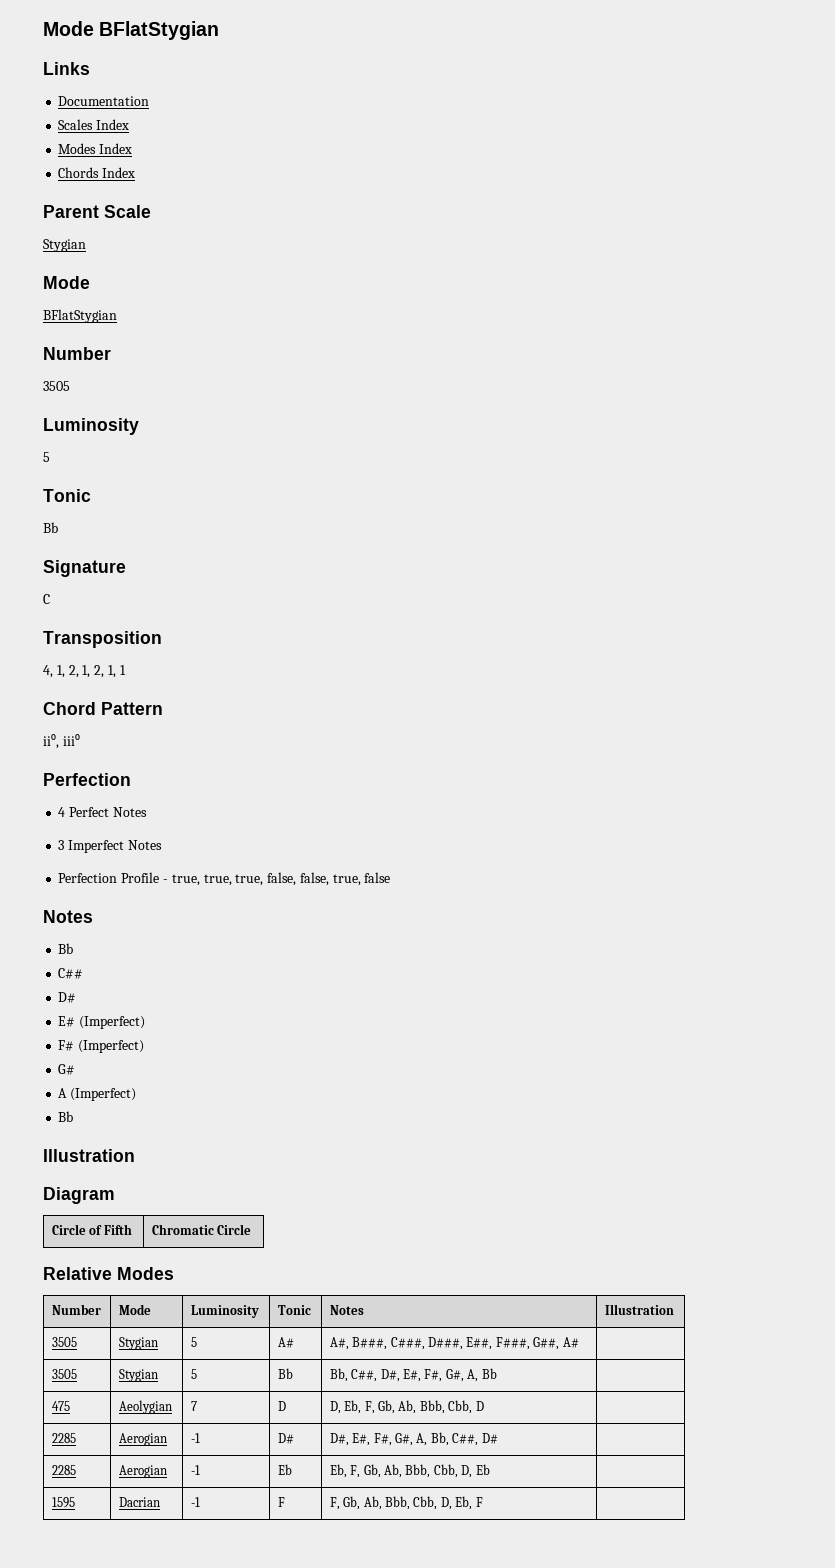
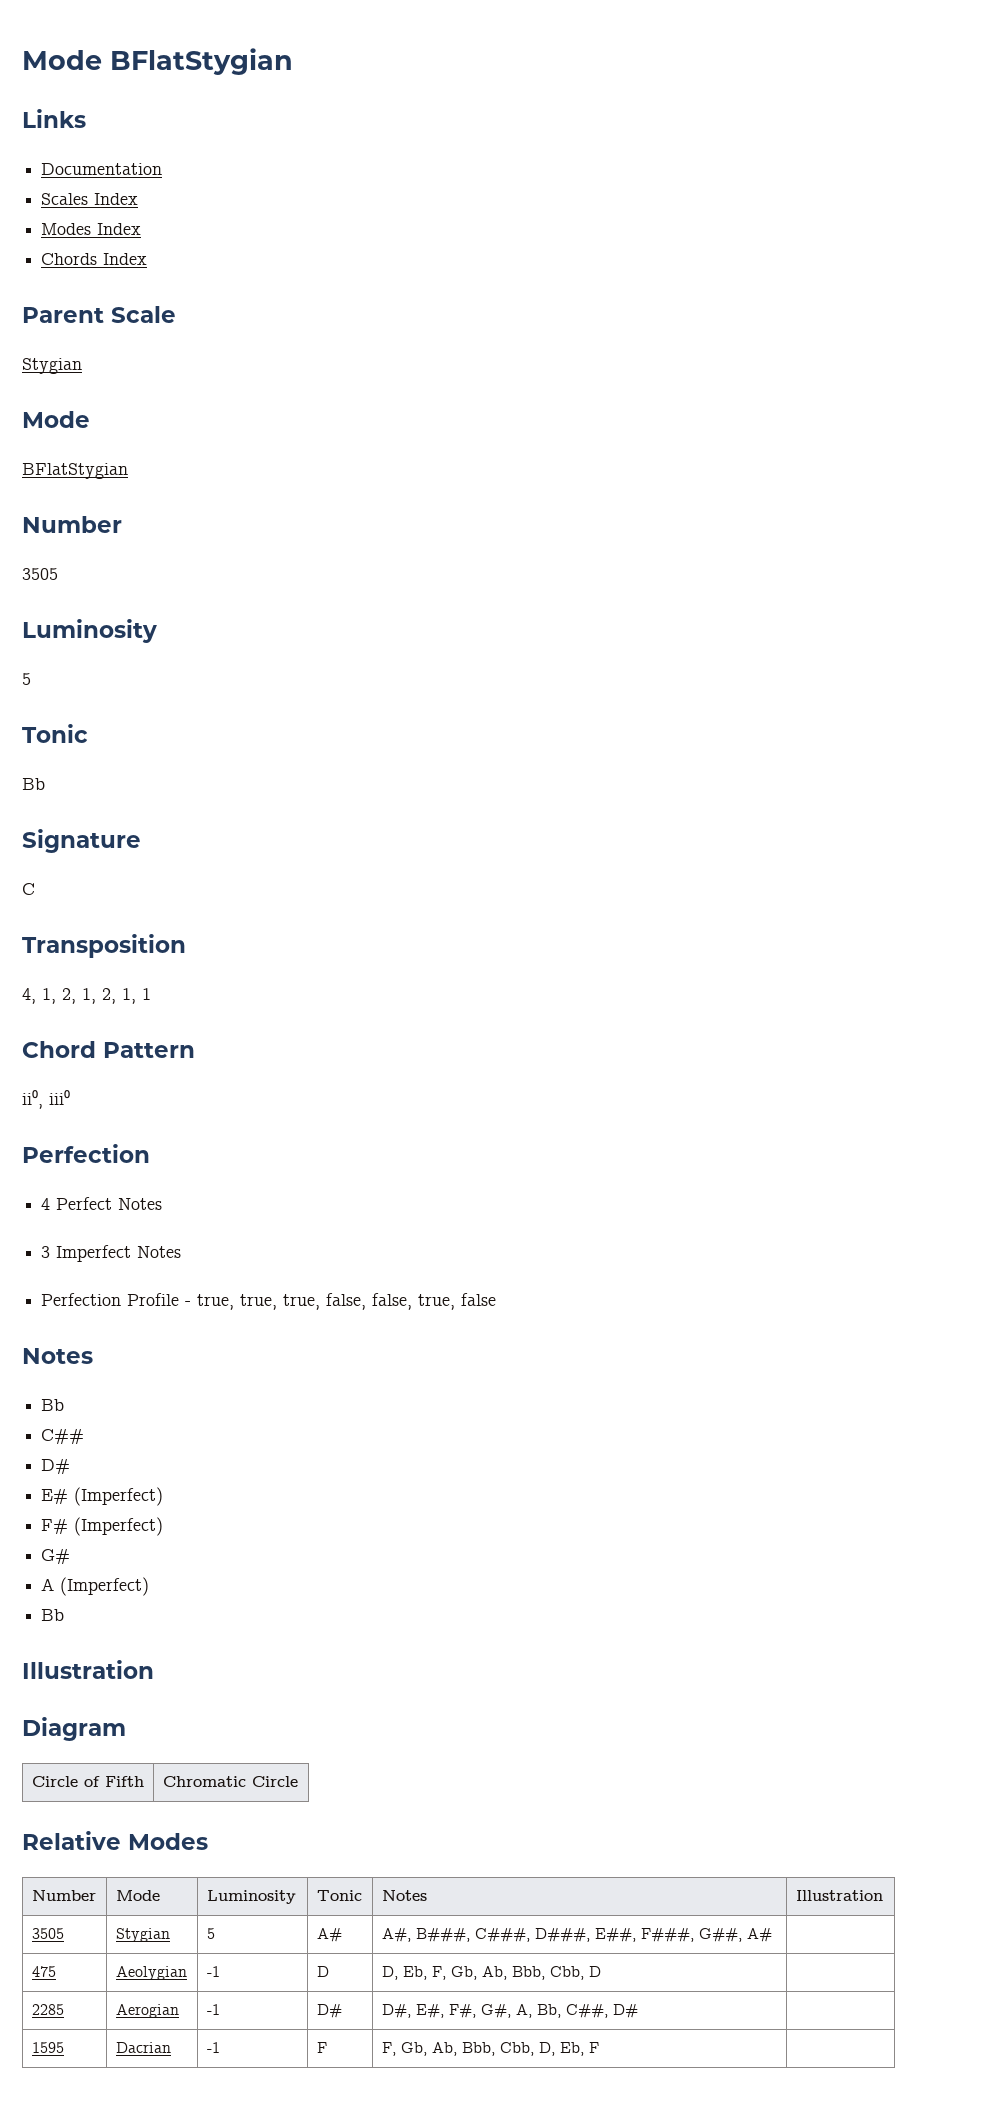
[51,1369,77,1379] [118,1369,158,1382] [190,1369,197,1379] [277,1368,293,1379] [329,1368,497,1382] // 3505 | Stygian | 5 | Bb | Bb, C##, D#, E#, F#, G#, A, Bb | -> (772, 1935) none
[190,1401,197,1411] 7 -> [206,1966,220,1977] -1
[51,1465,76,1475] [118,1465,167,1478] [190,1465,200,1475] [277,1464,292,1475] [329,1464,490,1478] // 2285 | Aerogian | -1 | Eb | Eb, F, Gb, Ab, Bbb, Cbb, D, Eb | -> (638, 2011) none

